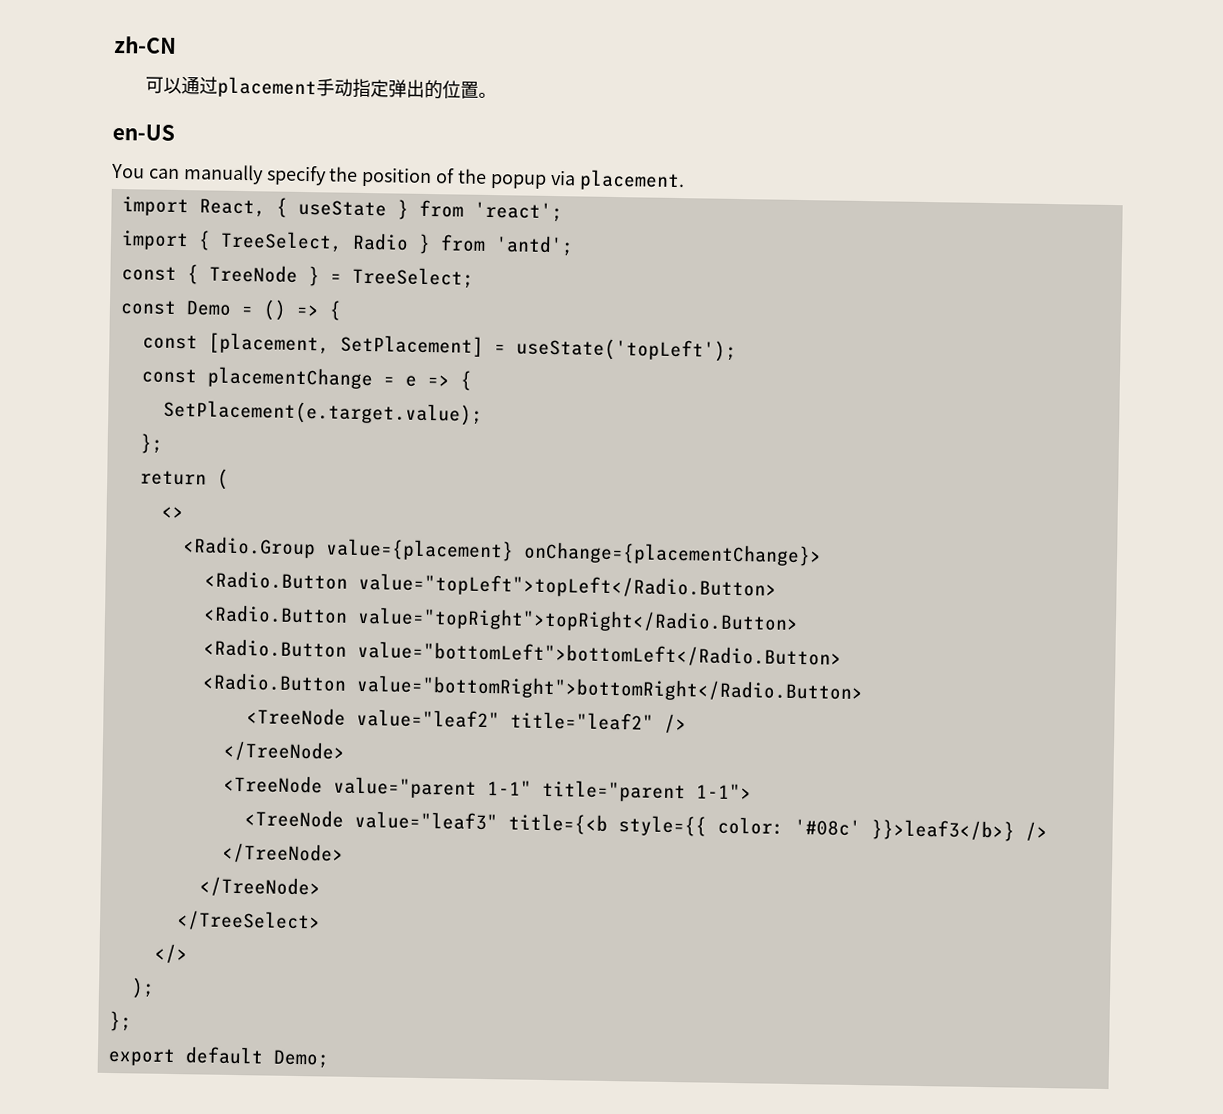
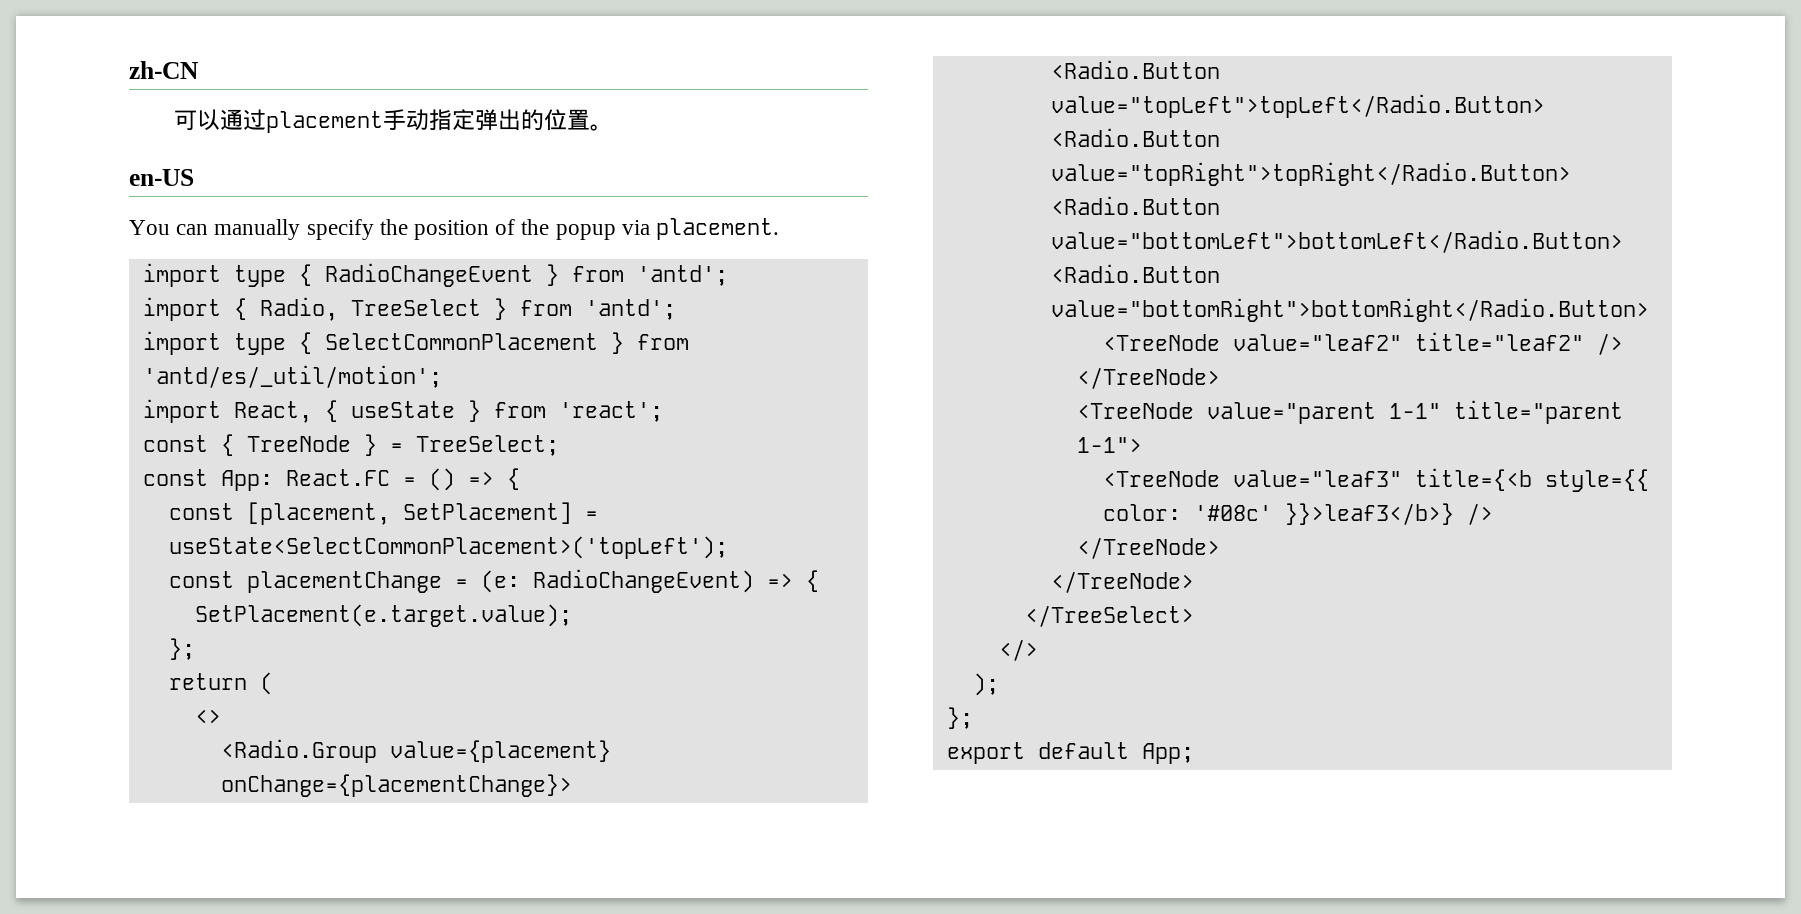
(685, 180) none -> [142,263,728,287] [142,297,676,321] [142,331,689,355] [142,365,442,388] // import type { RadioChangeEvent } from 'antd'; // import { Radio, TreeSelect } from 'antd'; // import type { SelectCommonPlacement } from 'antd/es/_util/motion';
[120,230,574,257] // import { TreeSelect, Radio } from 'antd'; -> (663, 411) none
[185,300,232,316] Demo -> [220,469,390,491] App: React.FC
[515,337,737,362] useState('topLeft'); -> [168,536,728,559] useState<SelectCommonPlacement>('topLeft');
[404,375,417,387] e -> [480,569,754,593] (e: RadioChangeEvent)
[272,1049,330,1069] Demo; -> [1141,743,1194,764] App;

